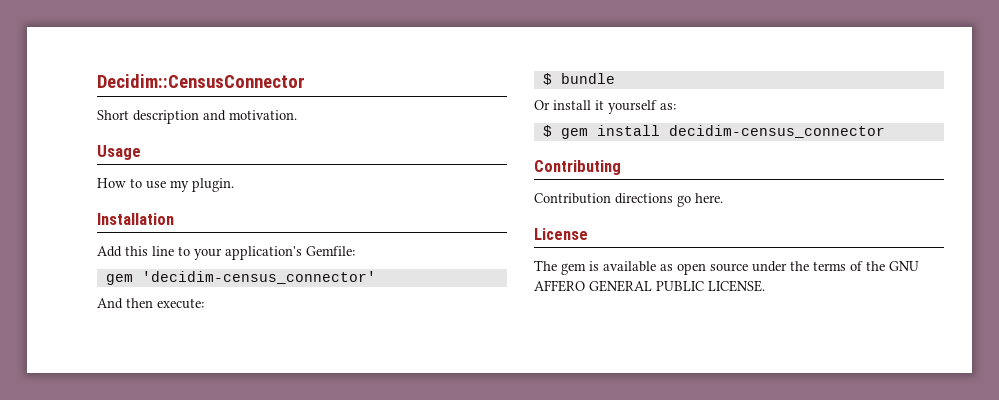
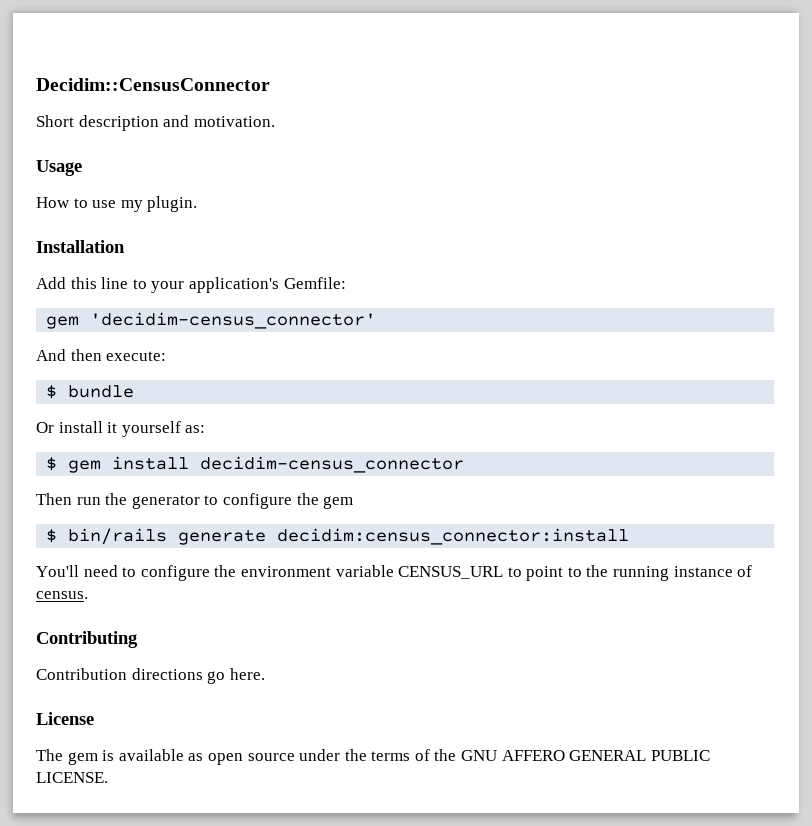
(885, 131) none -> [36,493,354,509] [46,528,630,545] [36,565,753,581] [36,591,88,599] // Then run the generator to configure the gem // $ bin/rails generate decidim:census_connector:install // You'll need to configure the environment variable CENSUS_URL to point to the running instance of census.

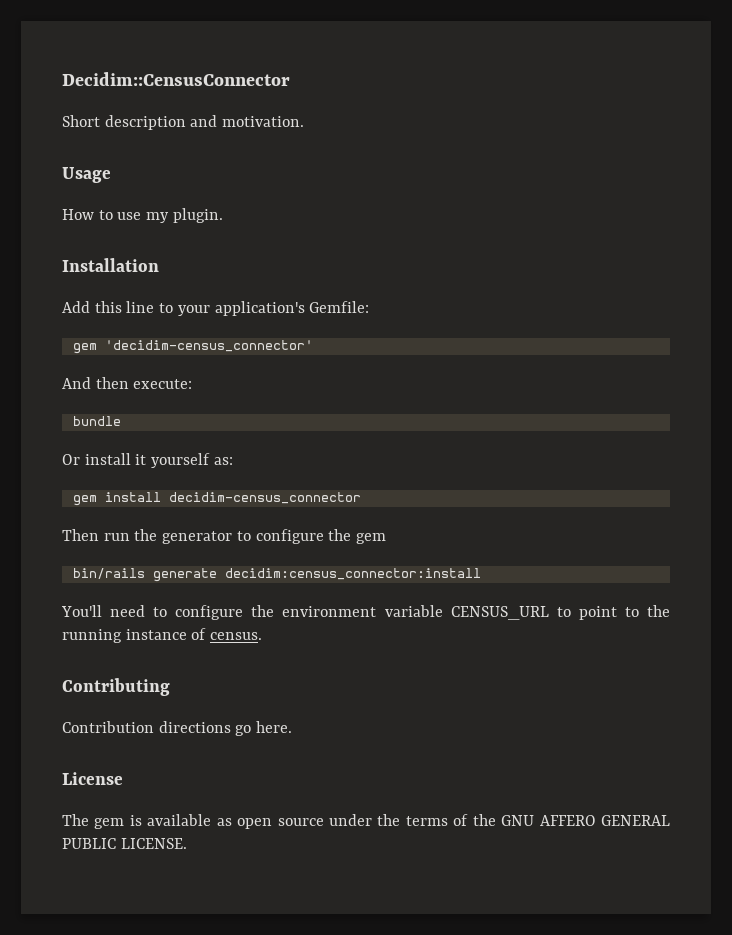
[46,385,58,399] $ -> (193, 384) none
[46,457,58,471] $ -> (233, 461) none
[46,529,58,543] $ -> (387, 538) none

